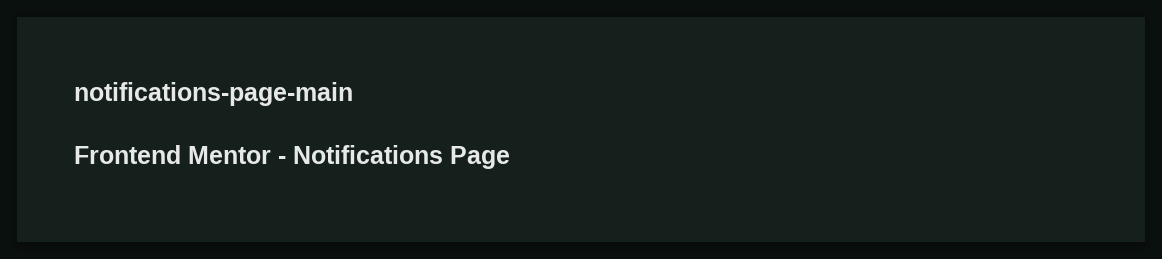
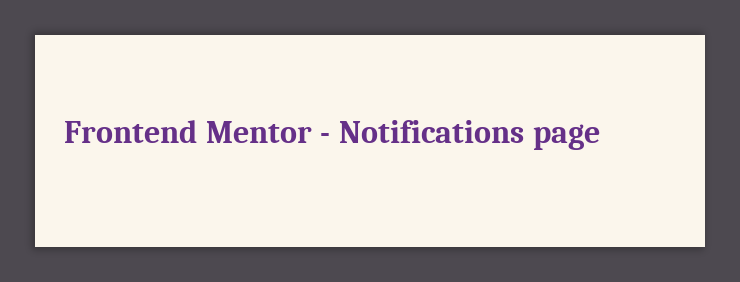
[74,82,353,106] notifications-page-main // -> (64, 131) none
[450,146,510,169] Page -> [532,124,600,150] page

